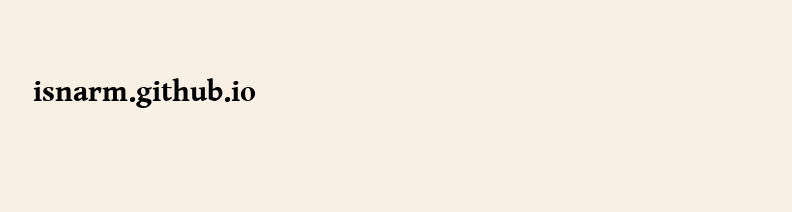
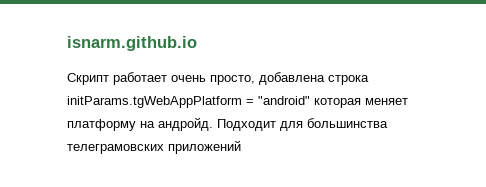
(256, 93) none -> [67,72,369,85] [67,96,408,108] [67,117,388,131] [67,140,241,154] // Скрипт работает очень просто, добавлена строка initParams.tgWebAppPlatform = "android" которая меняет платформу на андройд. Подходит для большинства телеграмовских приложений

